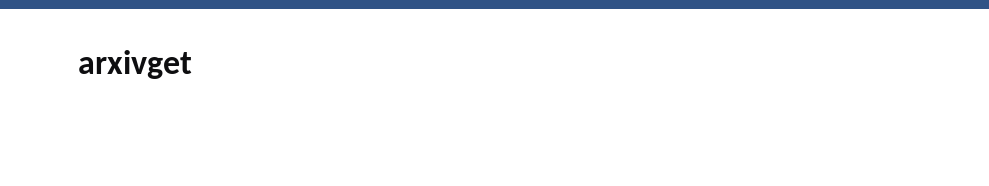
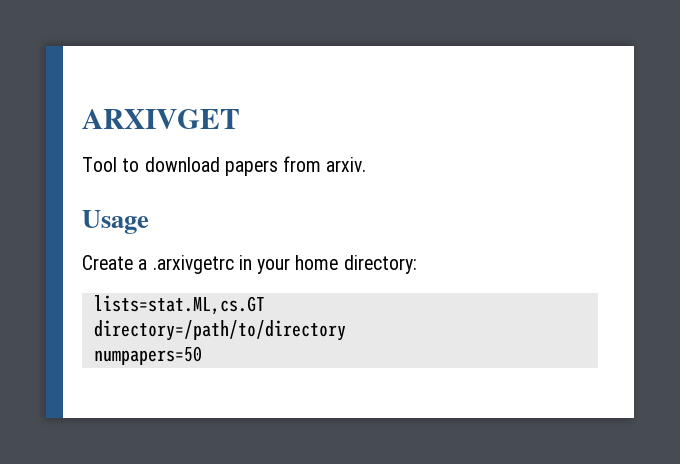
[78,50,192,79] arxivget -> [82,109,240,129] [82,156,367,176] [82,210,149,234] [82,255,417,274] [93,295,265,315] [93,320,346,341] [93,346,202,365] ARXIVGET // Tool to download papers from arxiv. // Usage // Create a .arxivgetrc in your home directory: // lists=stat.ML,cs.GT // directory=/path/to/directory // numpapers=50

